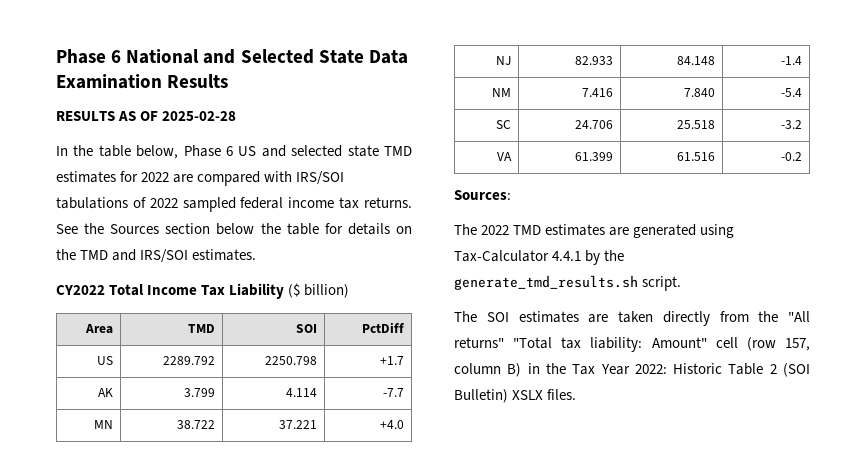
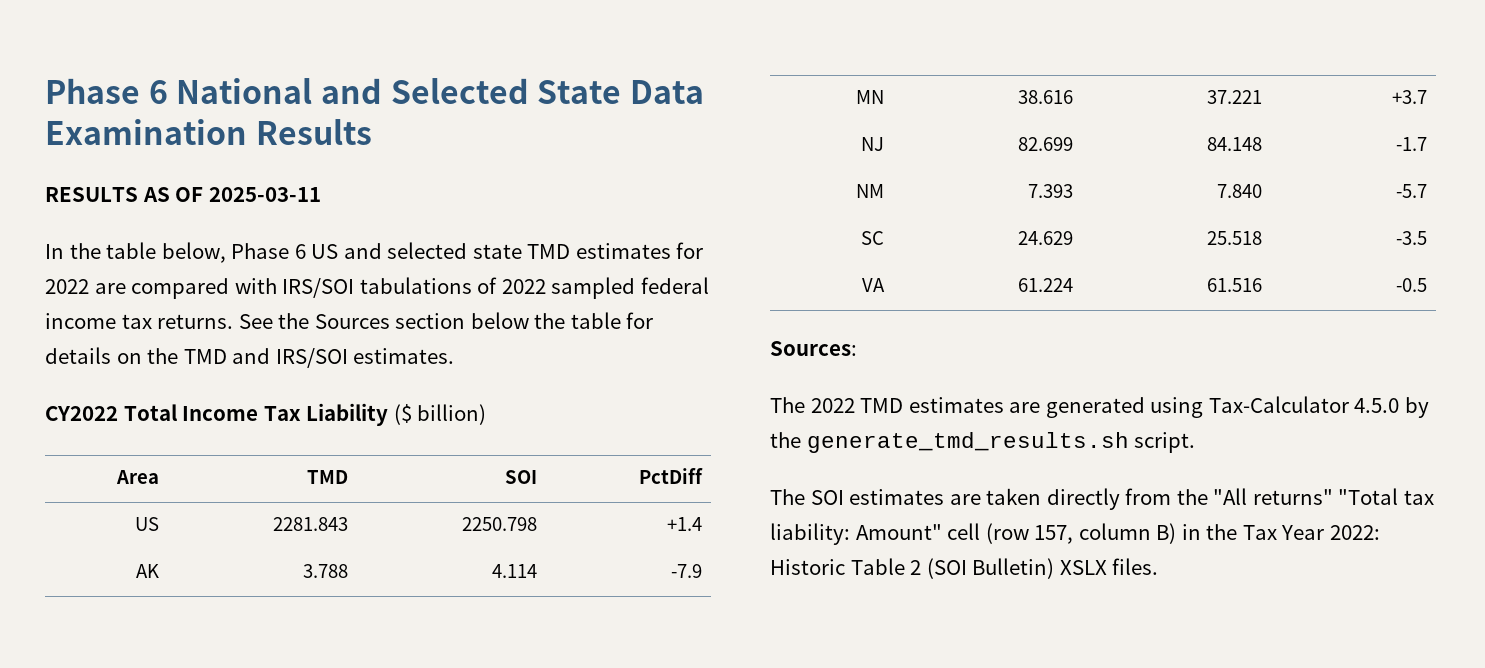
[162,111,237,121] 2025-02-28 -> [208,187,321,202] 2025-03-11
[163,356,216,365] 2289.792 -> [273,517,349,531] 2281.843
[380,356,405,365] +1.7 -> [667,517,703,531] +1.4
[184,388,216,397] 3.799 -> [303,564,349,578] 3.788
[383,388,405,397] -7.7 -> [671,564,703,578] -7.9
[177,420,216,429] 38.722 -> [1018,90,1074,104] 38.616
[380,420,405,429] +4.0 -> [1392,90,1428,104] +3.7
[575,56,614,65] 82.933 -> [1018,137,1074,151] 82.699
[781,56,803,65] -1.4 -> [1396,137,1428,151] -1.7
[582,88,614,97] 7.416 -> [1028,184,1074,198] 7.393
[781,88,803,97] -5.4 -> [1396,184,1428,198] -5.7
[575,120,614,129] 24.706 -> [1018,231,1074,245] 24.629
[781,120,803,129] -3.2 -> [1396,231,1428,245] -3.5
[575,152,614,161] 61.399 -> [1018,278,1074,292] 61.224
[781,152,803,161] -0.2 -> [1396,278,1428,292] -0.5
[552,251,582,261] 4.4.1 -> [1354,398,1400,413] 4.5.0

